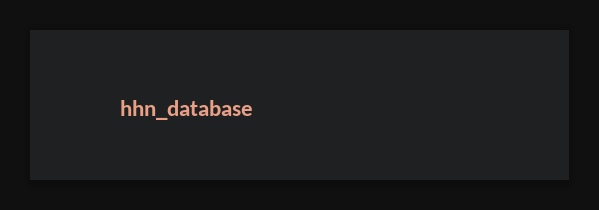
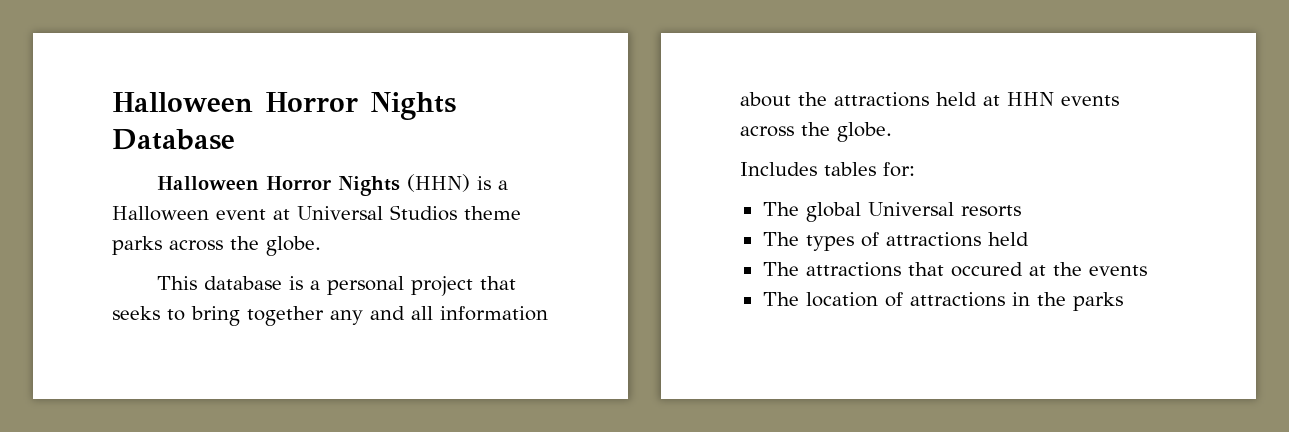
[120,100,253,120] hhn_database -> [112,92,456,120] [112,129,235,150] [157,174,509,196] [112,205,521,221] [112,236,321,256] [157,276,517,296] [112,306,548,326] [740,92,1119,107] [740,122,892,142] [740,162,915,177] [762,202,1021,222] [762,232,1029,251] [762,262,1147,277] [762,292,1123,311] Halloween Horror Nights Database // Halloween Horror Nights (HHN) is a Halloween event at Universal Studios theme parks across the globe. // This database is a personal project that seeks to bring together any and all information about the attractions held at HHN events across the globe. // Includes tables for: // The global Universal resorts // The types of attractions held // The attractions that occured at the events // The location of attractions in the parks

